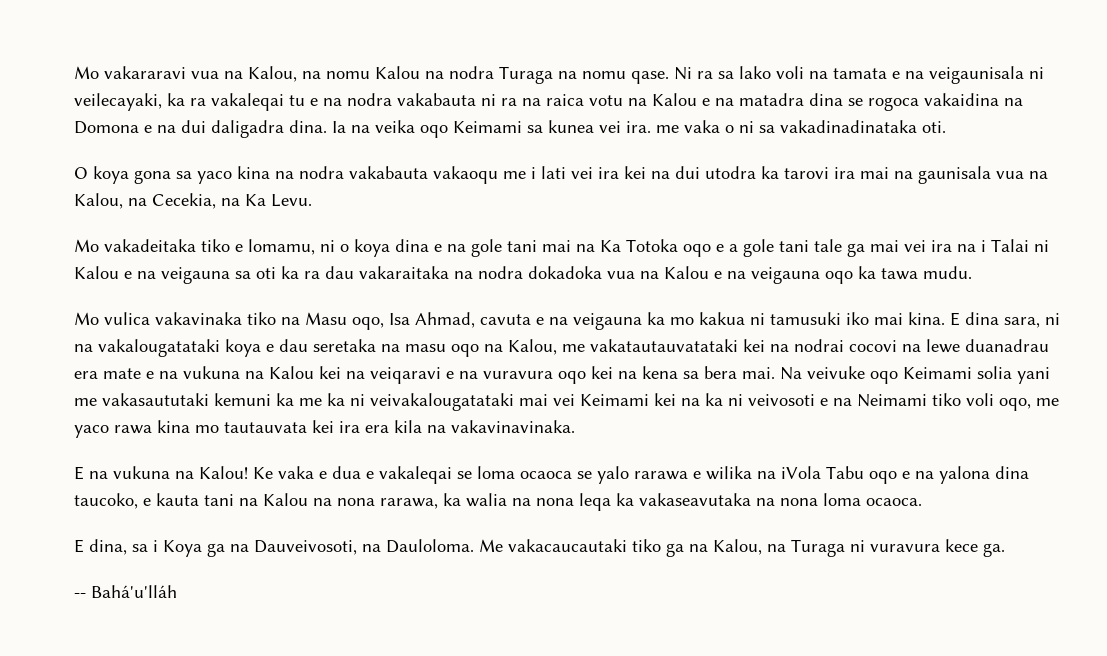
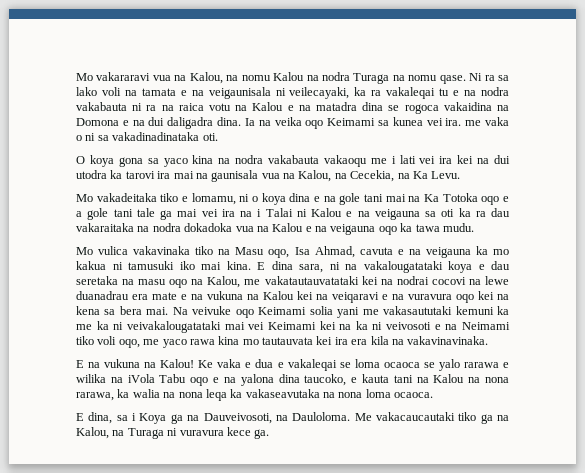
[74,585,177,598] // -- Bahá'u'lláh -> (270, 434) none

